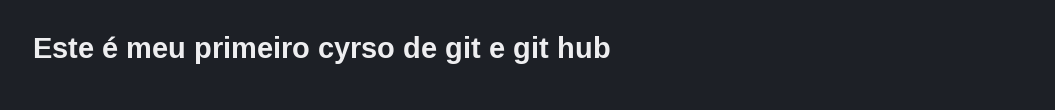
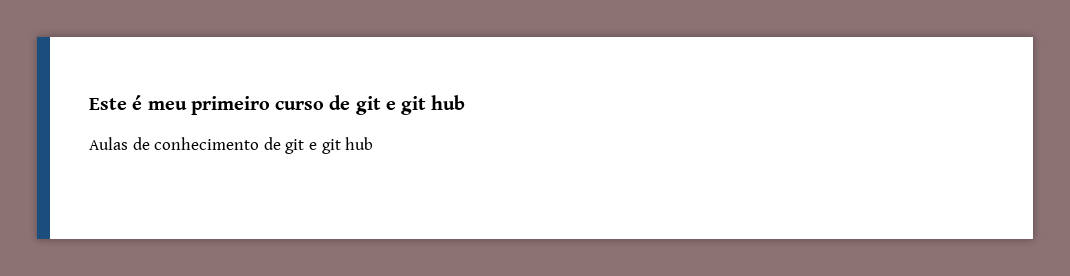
[318,36,611,64] cyrso de git e git hub -> [275,95,466,115] [89,137,374,154] curso de git e git hub // Aulas de conhecimento de git e git hub

